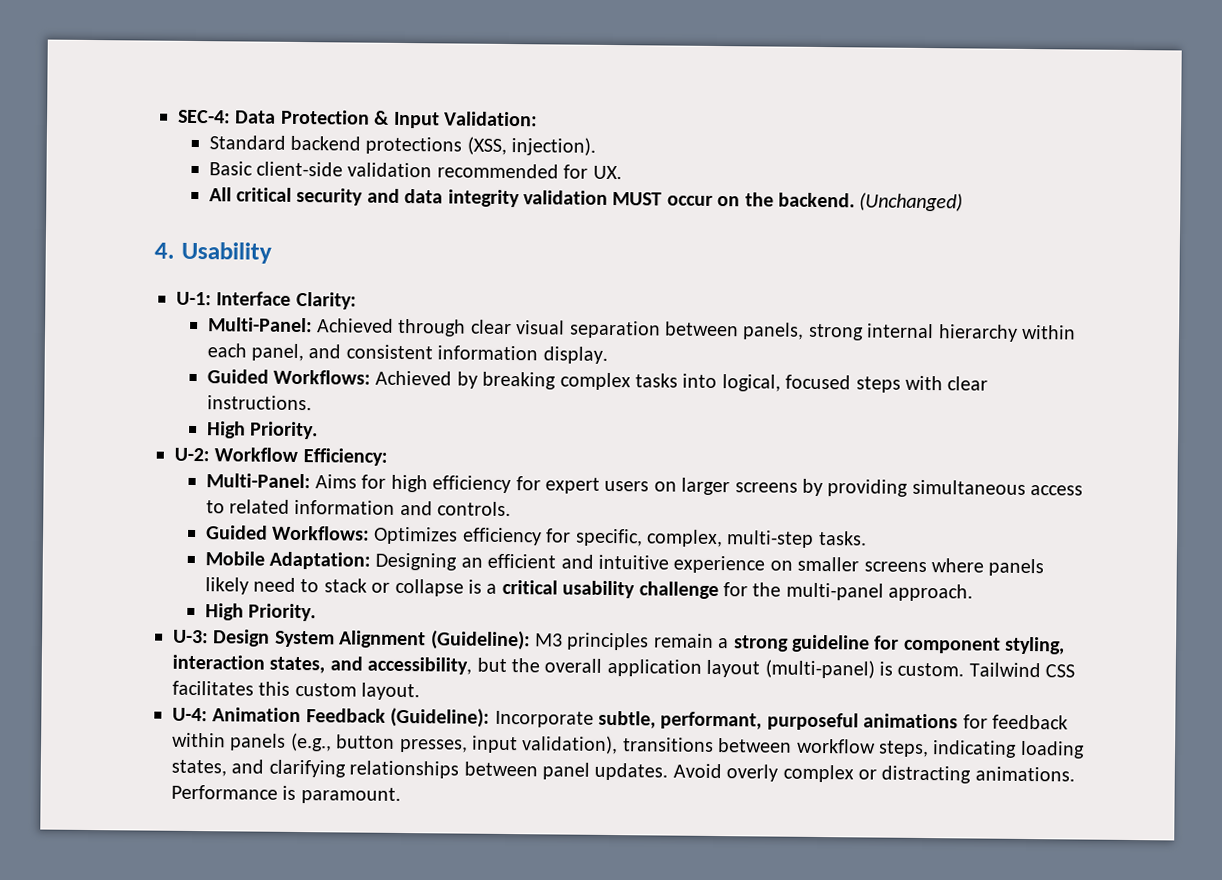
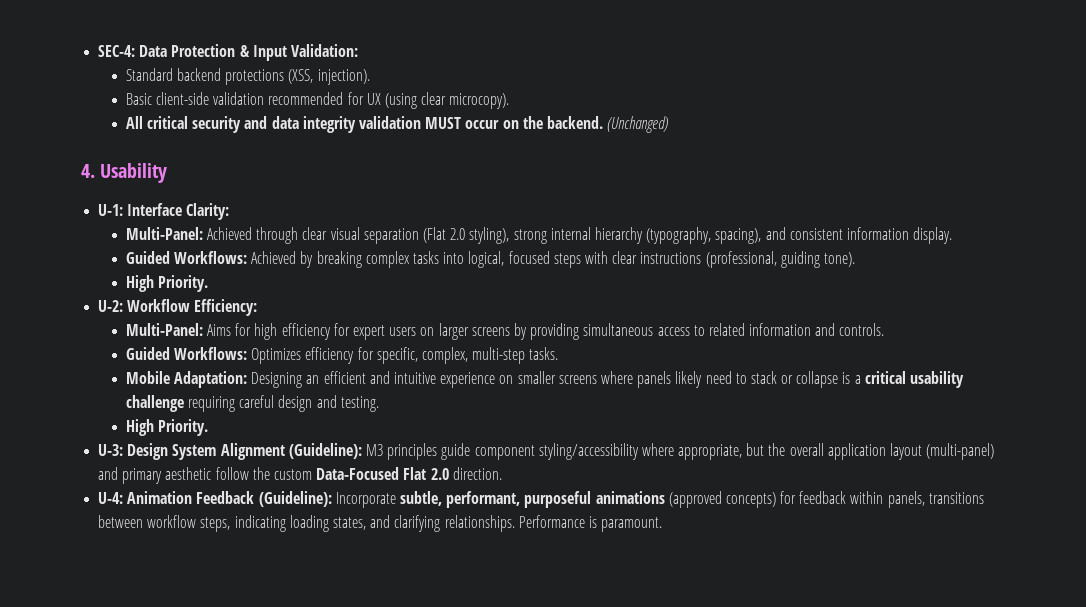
[592,165,622,180] UX. -> [366,92,510,109] UX (using clear microcopy).
[664,321,1076,342] [206,343,304,362] between panels, strong internal hierarchy within each panel, -> [423,227,762,244] (Flat 2.0 styling), strong internal hierarchy (typography, spacing),
[206,395,312,411] instructions. -> [640,251,855,268] instructions (professional, guiding tone).
[722,582,974,602] for the multi-panel approach. -> [188,395,379,412] requiring careful design and testing.
[653,633,1066,655] [172,654,473,675] remain a strong guideline for component styling, interaction states, and accessibility, -> [441,443,743,460] guide component styling/accessibility where appropriate,
[878,661,1076,678] [172,680,421,701] is custom. Tailwind CSS facilitates this custom layout. -> [98,467,502,484] and primary aesthetic follow the custom Data-Focused Flat 2.0 direction.
(959, 721) none -> [668,491,776,508] (approved concepts)
[230,732,619,755] panels (e.g., button presses, input validation), -> [887,491,925,508] panels,
[349,760,1075,784] relationships between panel updates. Avoid overly complex or distracting animations. -> [444,515,515,532] relationships.

